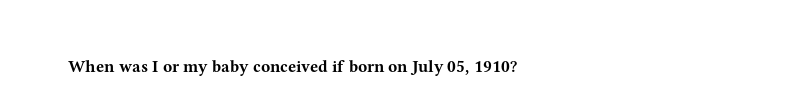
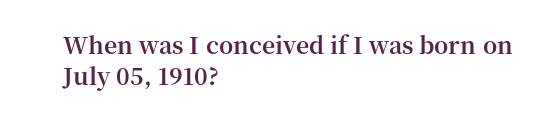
[162,60,346,76] or my baby conceived if -> [205,34,414,54] conceived if I was

